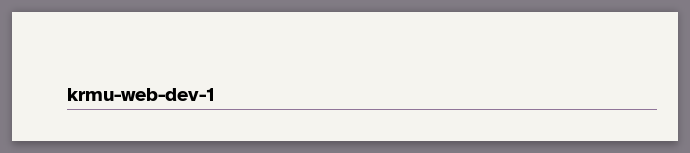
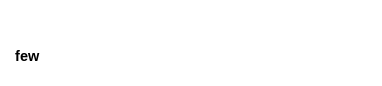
[67,88,215,101] krmu-web-dev-1 -> [15,50,40,61] few

